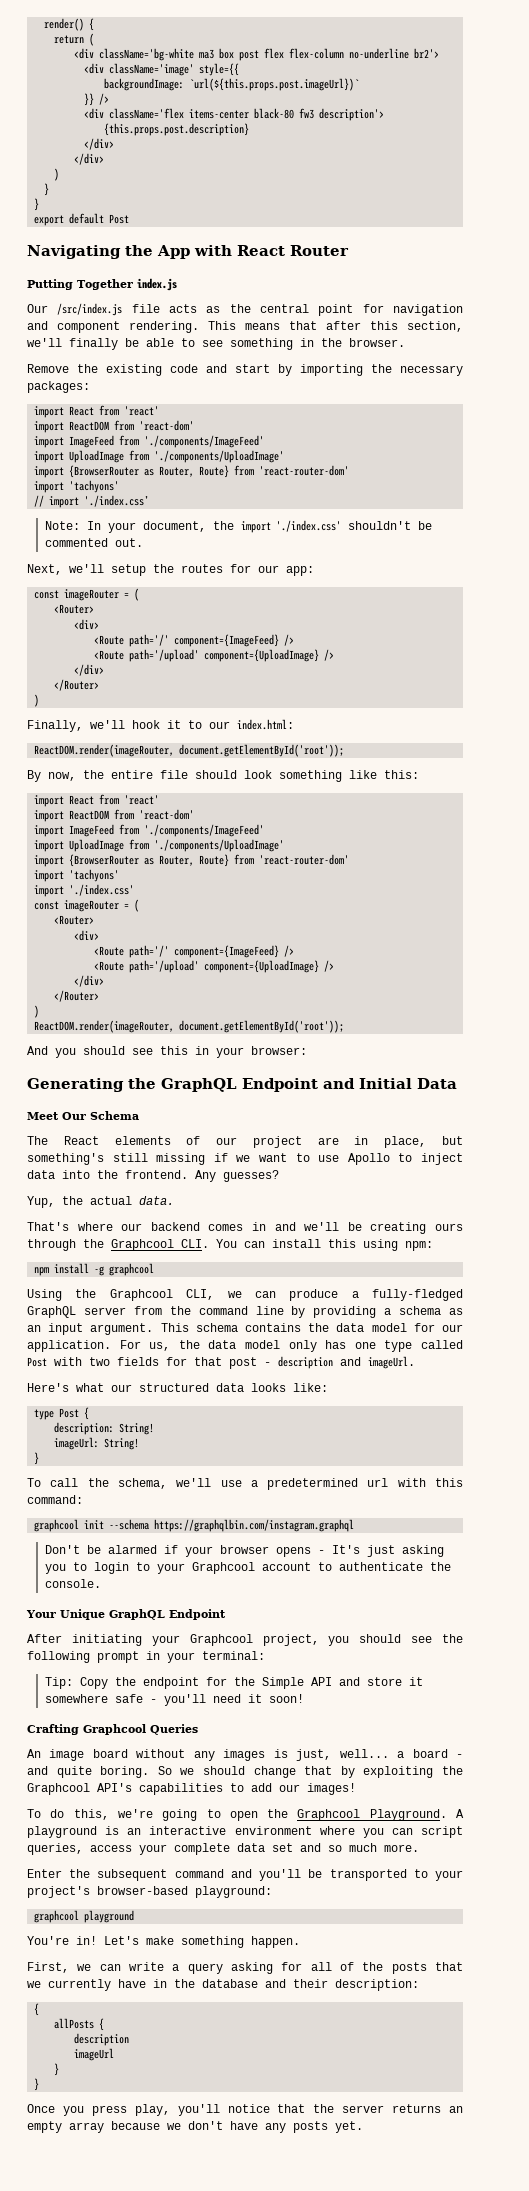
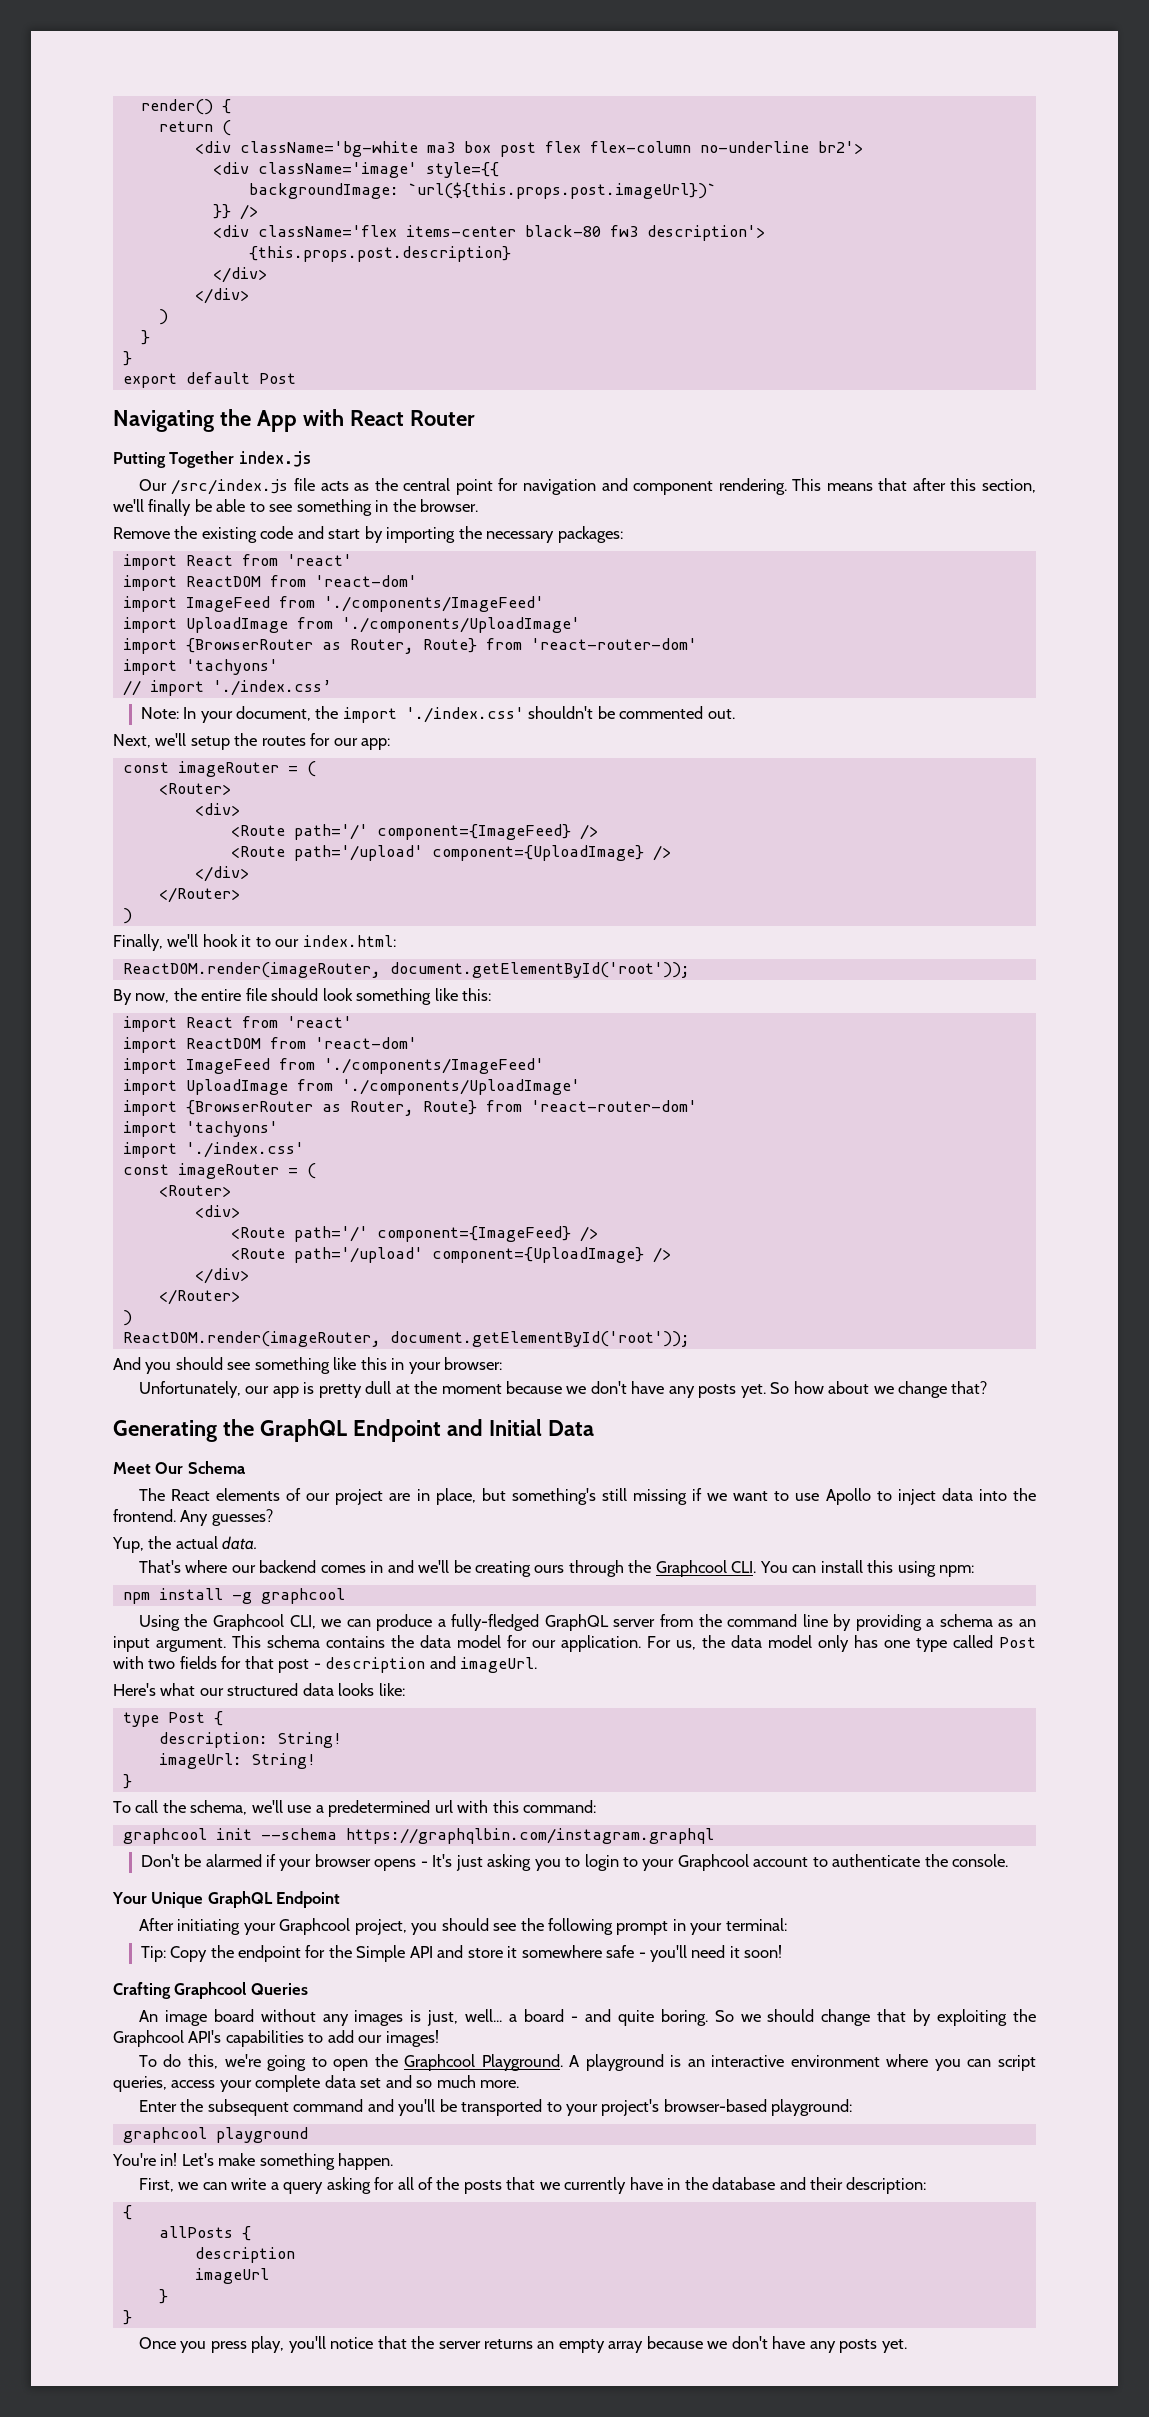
(153, 1051) none -> [254,1357,357,1374] something like
(307, 1050) none -> [138,1381,988,1398] // Unfortunately, our app is pretty dull at the moment because we don't have any posts yet. So how about we change that?

